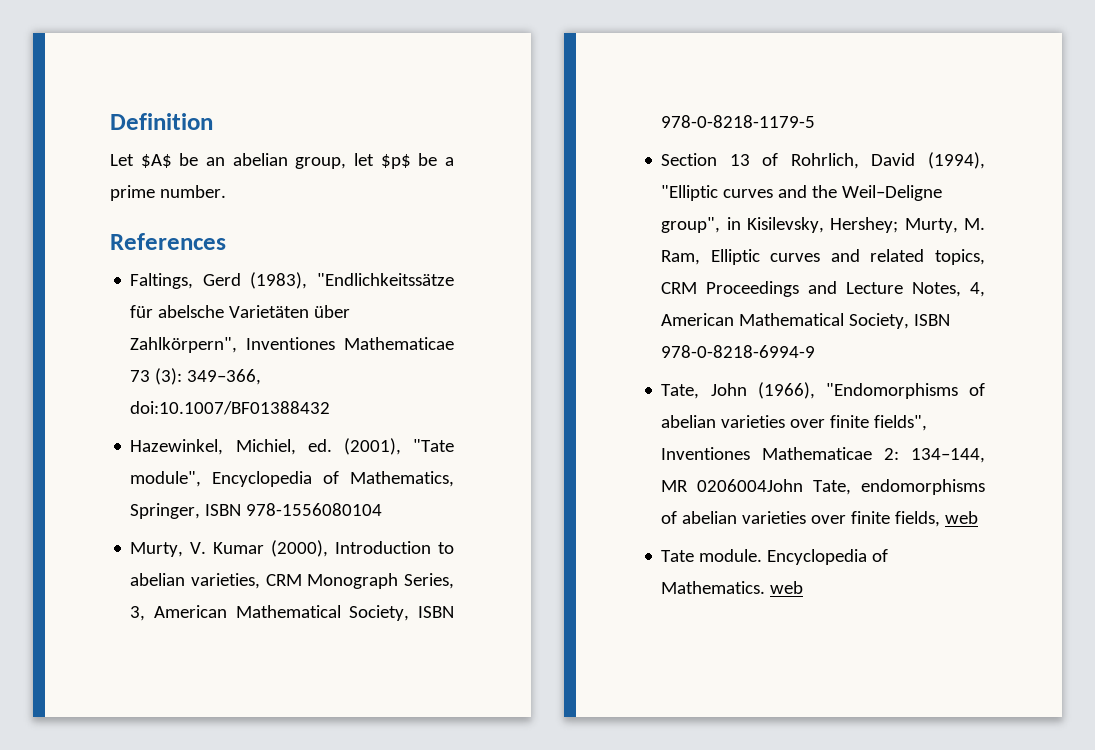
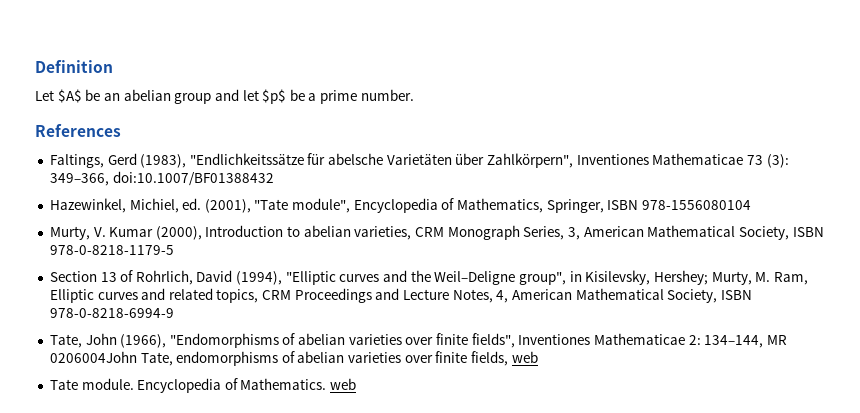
[295,157,347,169] group, -> [174,89,239,104] group and

